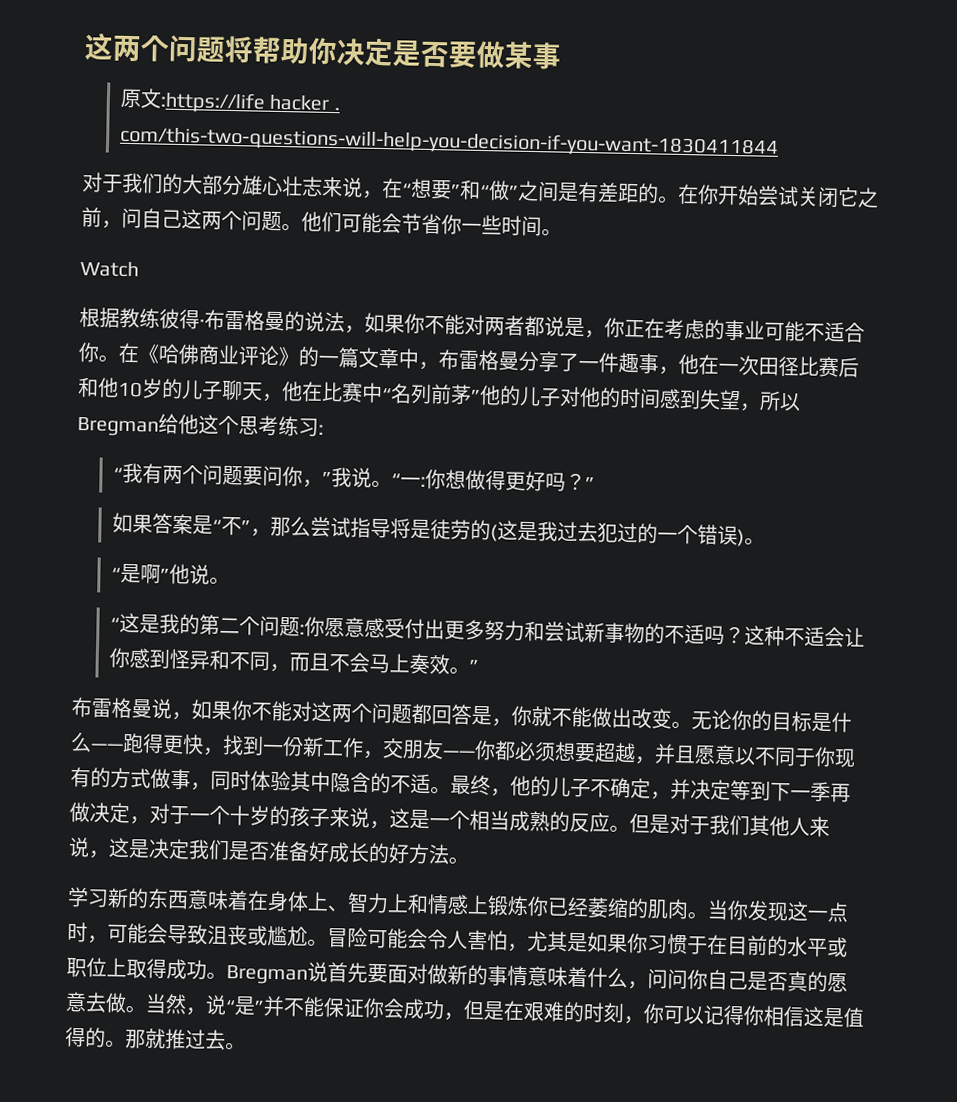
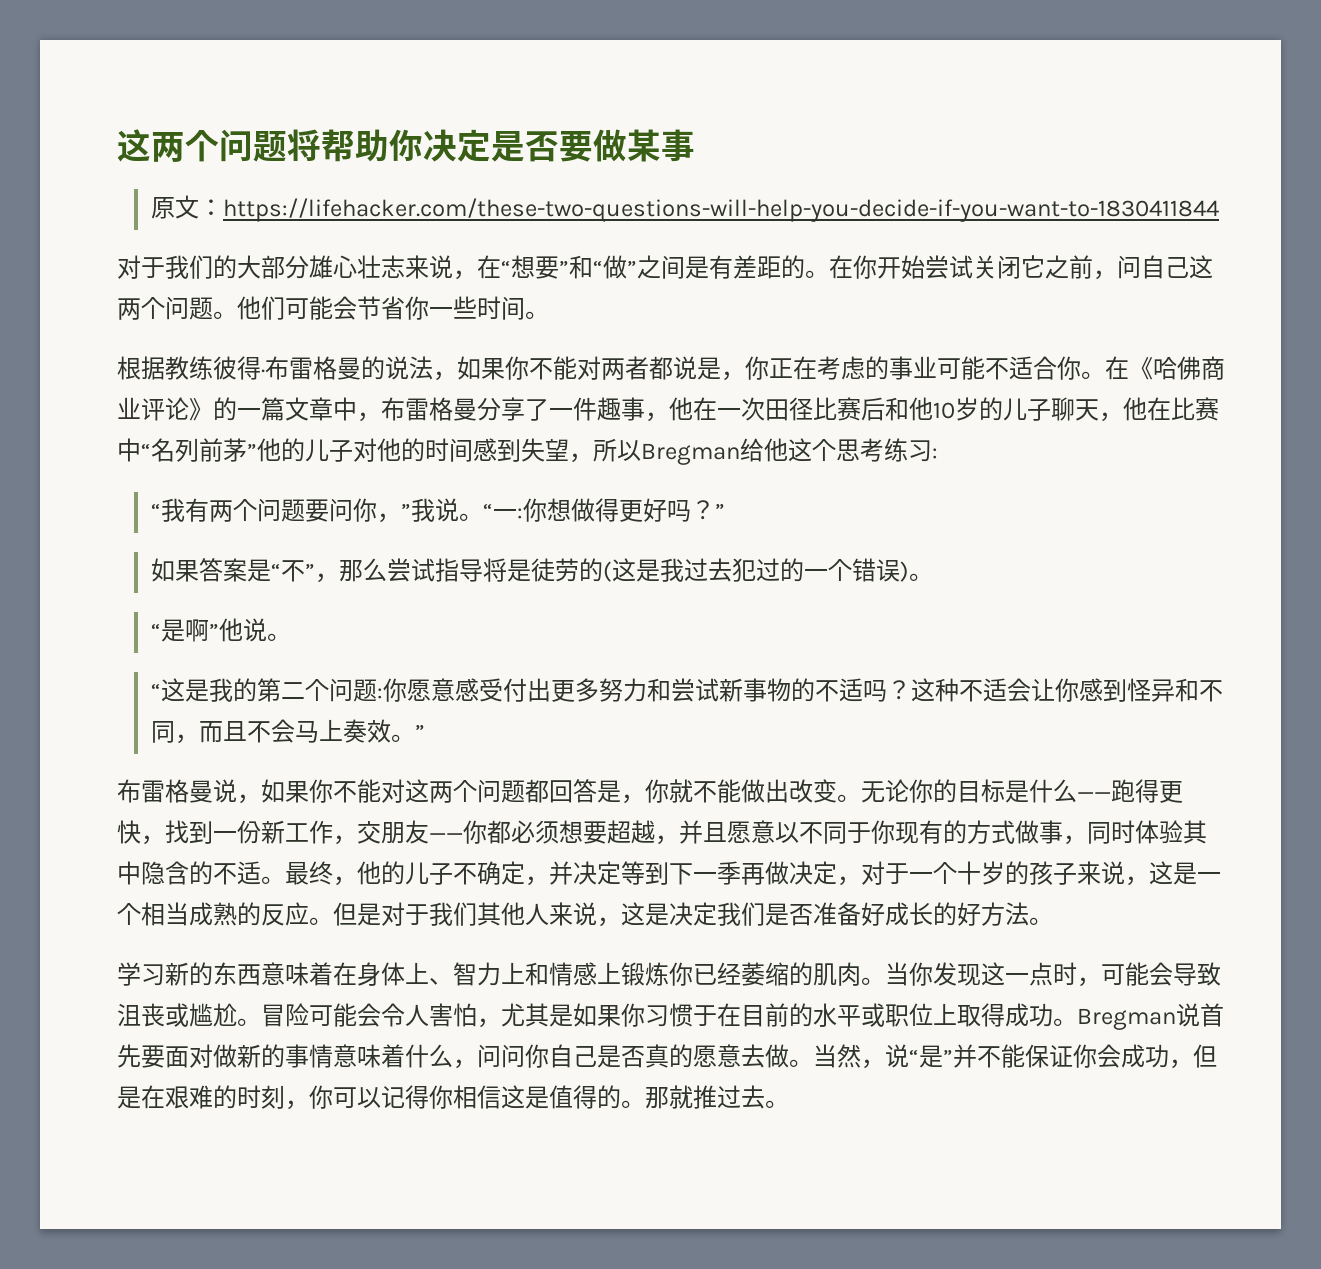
[159,91,340,114] [118,125,779,159] :https://life hacker . com/this-two-questions-will-help-you-decision-if-you-want-1830411844 -> [198,198,1219,222] ：https://lifehacker.com/these-two-questions-will-help-you-decide-if-you-want-to-1830411844
[80,261,139,278] // Watch -> (549, 315) none

